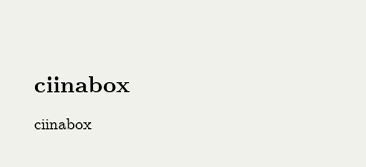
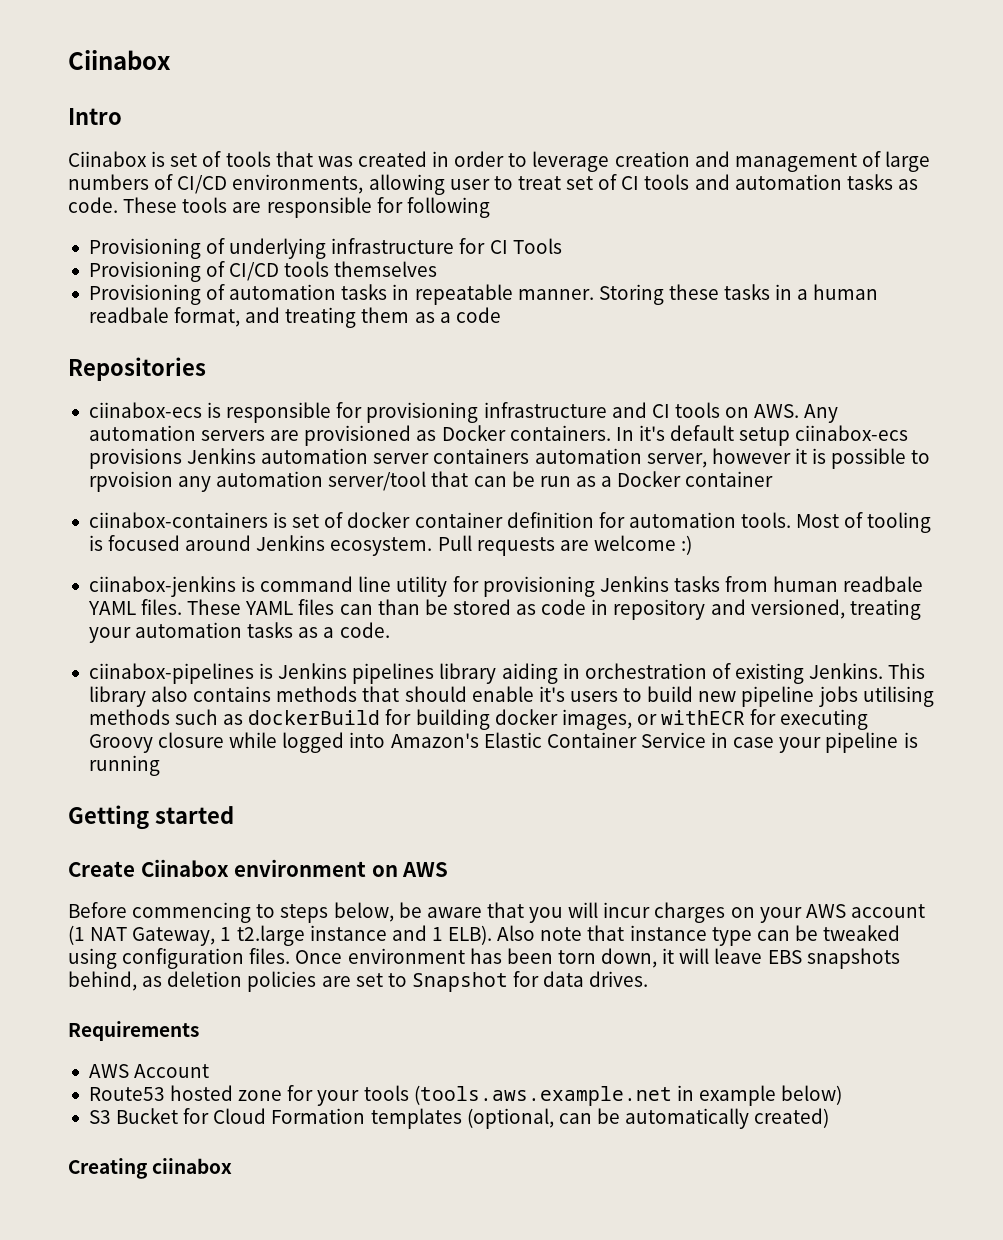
[33,76,131,93] [34,118,93,130] ciinabox // ciinabox -> [68,50,171,70] [68,108,122,125] [68,151,931,172] [68,174,918,195] [68,197,490,218] [88,238,562,259] [88,261,438,282] [88,284,879,305] [88,307,501,328] [68,357,206,381] [88,402,839,423] [88,425,909,446] [88,448,931,469] [88,471,774,492] [88,512,932,533] [88,535,693,556] [88,576,924,597] [87,599,921,620] [88,622,390,643] [88,663,926,684] [88,686,934,707] [88,709,869,730] [88,732,918,753] [88,755,160,776] [68,805,234,830] [68,859,449,877] [68,902,925,923] [68,925,901,946] [68,948,900,969] [68,971,649,992] [68,1021,199,1041] [88,1064,210,1078] [88,1085,843,1106] [88,1108,830,1129] [68,1158,233,1179] Ciinabox // Intro // Ciinabox is set of tools that was created in order to leverage creation and management of large numbers of CI/CD environments, allowing user to treat set of CI tools and automation tasks as code. These tools are responsible for following // Provisioning of underlying infrastructure for CI Tools // Provisioning of CI/CD tools themselves // Provisioning of automation tasks in repeatable manner. Storing these tasks in a human readbale format, and treating them as a code // Repositories // ciinabox-ecs is responsible for provisioning infrastructure and CI tools on AWS. Any automation servers are provisioned as Docker containers. In it's default setup ciinabox-ecs provisions Jenkins automation server containers automation server, however it is possible to rpvoision any automation server/tool that can be run as a Docker container // ciinabox-containers is set of docker container definition for automation tools. Most of tooling is focused around Jenkins ecosystem. Pull requests are welcome :) // ciinabox-jenkins is command line utility for provisioning Jenkins tasks from human readbale YAML files. These YAML files can than be stored as code in repository and versioned, treating your automation tasks as a code. // ciinabox-pipelines is Jenkins pipelines library aiding in orchestration of existing Jenkins. This library also contains methods that should enable it's users to build new pipeline jobs utilising methods such as dockerBuild for building docker images, or withECR for executing Groovy closure while logged into Amazon's Elastic Container Service in case your pipeline is running // Getting started // Create Ciinabox environment on AWS // Before commencing to steps below, be aware that you will incur charges on your AWS account (1 NAT Gateway, 1 t2.large instance and 1 ELB). Also note that instance type can be tweaked using configuration files. Once environment has been torn down, it will leave EBS snapshots behind, as deletion policies are set to Snapshot for data drives. // Requirements // AWS Account // Route53 hosted zone for your tools (tools.aws.example.net in example below) // S3 Bucket for Cloud Formation templates (optional, can be automatically created) // Creating ciinabox

